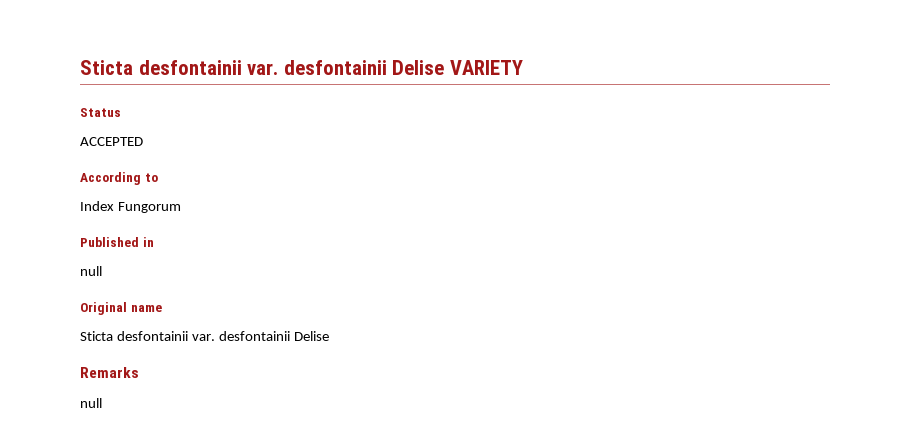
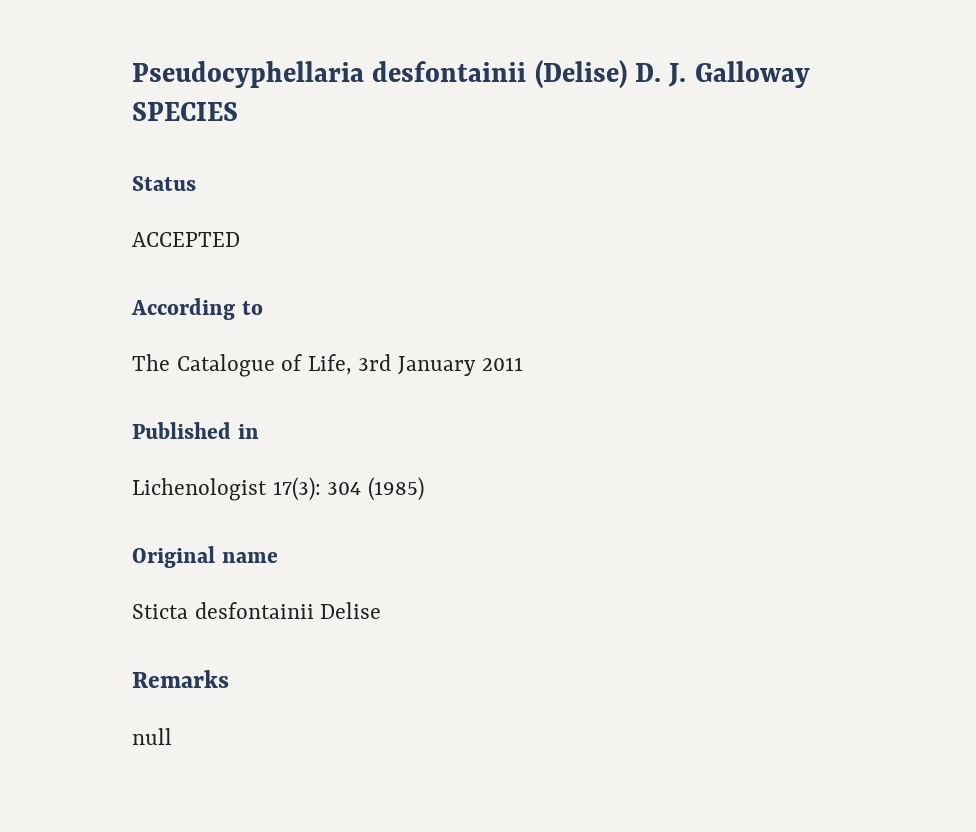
[80,60,523,75] [80,108,121,117] [80,137,143,146] [80,172,158,185] [80,201,181,213] [80,237,154,247] [80,266,102,276] Sticta desfontainii var. desfontainii Delise VARIETY // Status // ACCEPTED // According to // Index Fungorum // Published in // null -> [132,60,810,89] [132,102,238,121] [132,176,196,191] [132,232,240,247] [131,298,263,320] [132,354,523,377] [132,422,259,439] [132,477,424,501] Pseudocyphellaria desfontainii (Delise) D. J. Galloway SPECIES // Status // ACCEPTED // According to // The Catalogue of Life, 3rd January 2011 // Published in // Lichenologist 17(3): 304 (1985)
[191,331,290,341] var. desfontainii -> (314, 610) none

